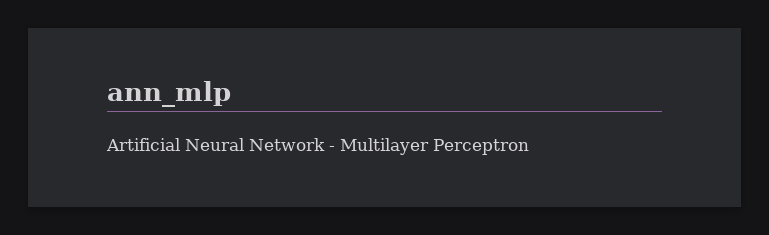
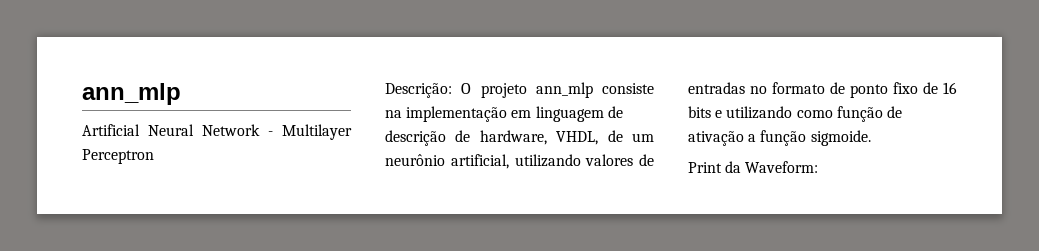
(529, 147) none -> [385,82,654,98] [385,106,623,122] [385,130,654,146] [385,154,654,169] [688,82,957,98] [688,106,902,122] [688,130,871,146] [688,161,819,173] // Descrição: O projeto ann_mlp consiste na implementação em linguagem de descrição de hardware, VHDL, de um neurônio artificial, utilizando valores de entradas no formato de ponto fixo de 16 bits e utilizando como função de ativação a função sigmoide. // Print da Waveform:

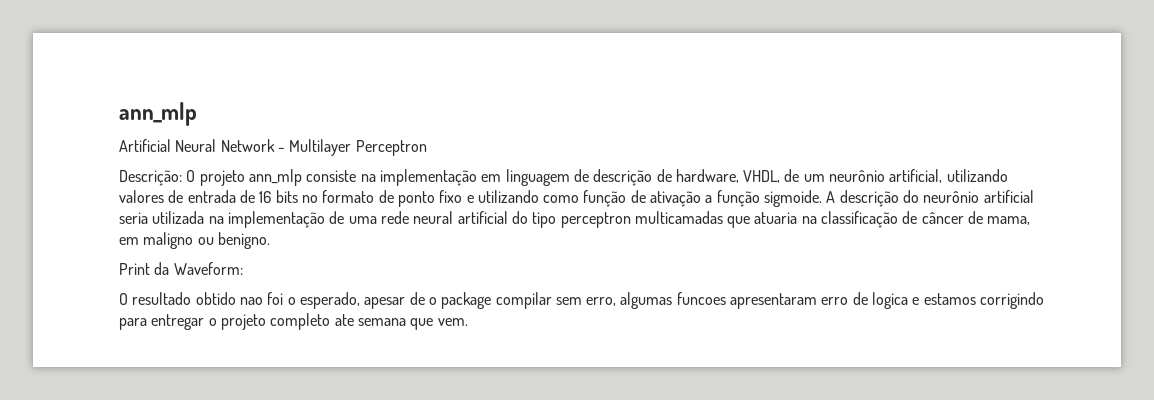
[688,82,745,94] entradas -> [187,190,298,203] entrada de 16 bits
[923,82,957,94] [688,106,711,118] de 16 bits -> (463, 196) none
[688,161,819,173] // Print da Waveform: -> [826,190,1034,207] [119,211,1031,228] [119,232,270,249] [119,262,243,275] [119,292,1045,309] [119,313,468,330] A descrição do neurônio artificial seria utilizada na implementação de uma rede neural artificial do tipo perceptron multicamadas que atuaria na classificação de câncer de mama, em maligno ou benigno. // Print da Waveform: // O resultado obtido nao foi o esperado, apesar de o package compilar sem erro, algumas funcoes apresentaram erro de logica e estamos corrigindo para entregar o projeto completo ate semana que vem.

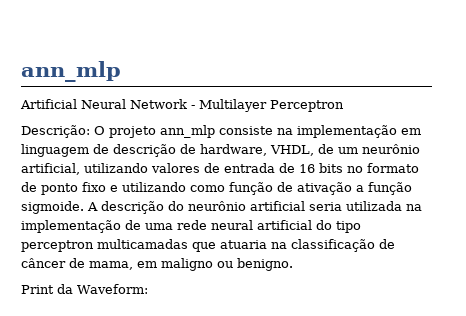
[119,292,1045,309] [119,313,468,330] // O resultado obtido nao foi o esperado, apesar de o package compilar sem erro, algumas funcoes apresentaram erro de logica e estamos corrigindo para entregar o projeto completo ate semana que vem. -> (148, 289) none

